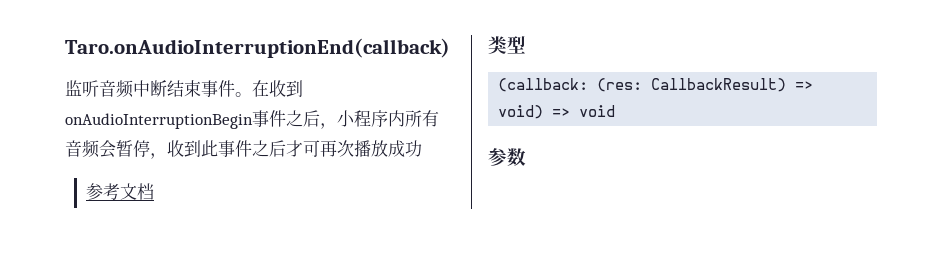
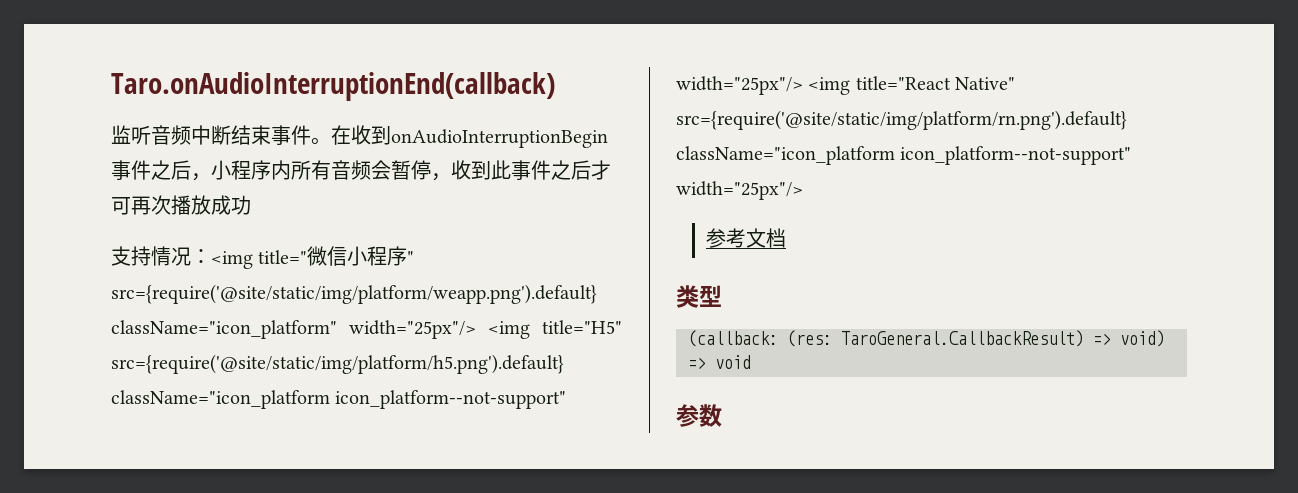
(422, 148) none -> [111,246,415,269] [111,284,597,304] [111,320,622,339] [111,354,564,374] [111,390,567,409] [676,76,1016,95] [676,110,1127,130] [676,146,1132,165] [676,181,803,200] // 支持情况：<img title="微信小程序" src={require('@site/static/img/platform/weapp.png').default} className="icon_platform" width="25px"/> <img title="H5" src={require('@site/static/img/platform/h5.png').default} className="icon_platform icon_platform--not-support" width="25px"/> <img title="React Native" src={require('@site/static/img/platform/rn.png').default} className="icon_platform icon_platform--not-support" width="25px"/>
[651,78,787,92] CallbackResult) -> [841,330,1084,347] TaroGeneral.CallbackResult)

